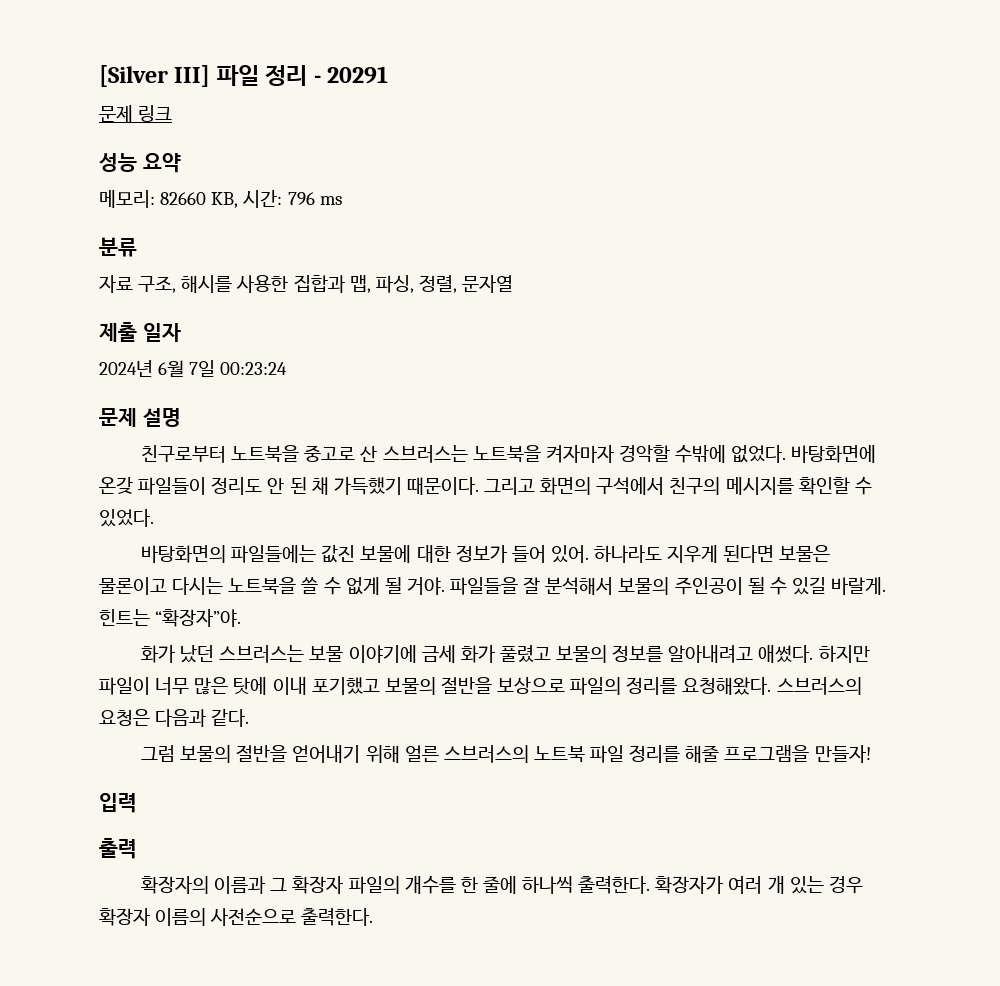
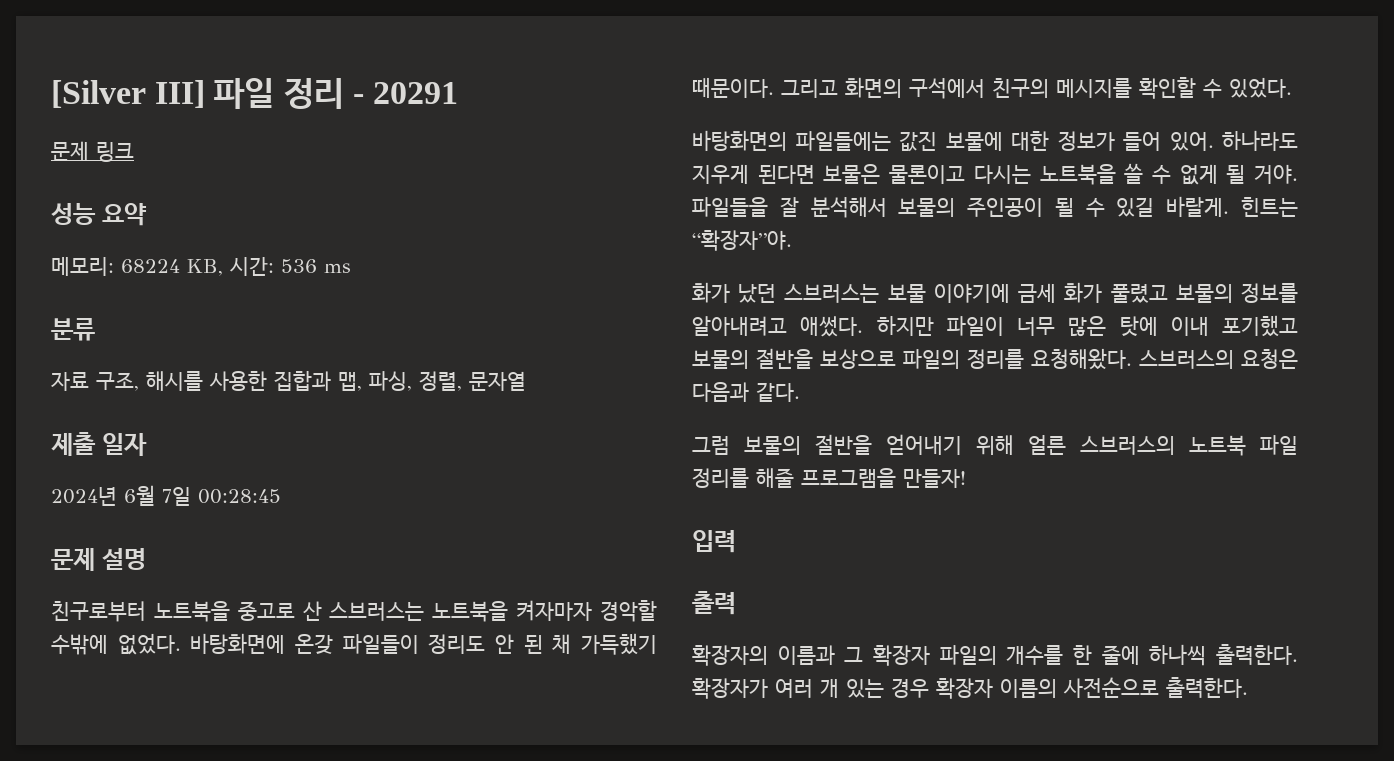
[160,192,207,205] 82660 -> [121,259,180,273] 68224
[287,192,315,205] 796 -> [281,259,317,273] 536
[220,362,288,375] 00:23:24 -> [198,489,281,504] 00:28:45

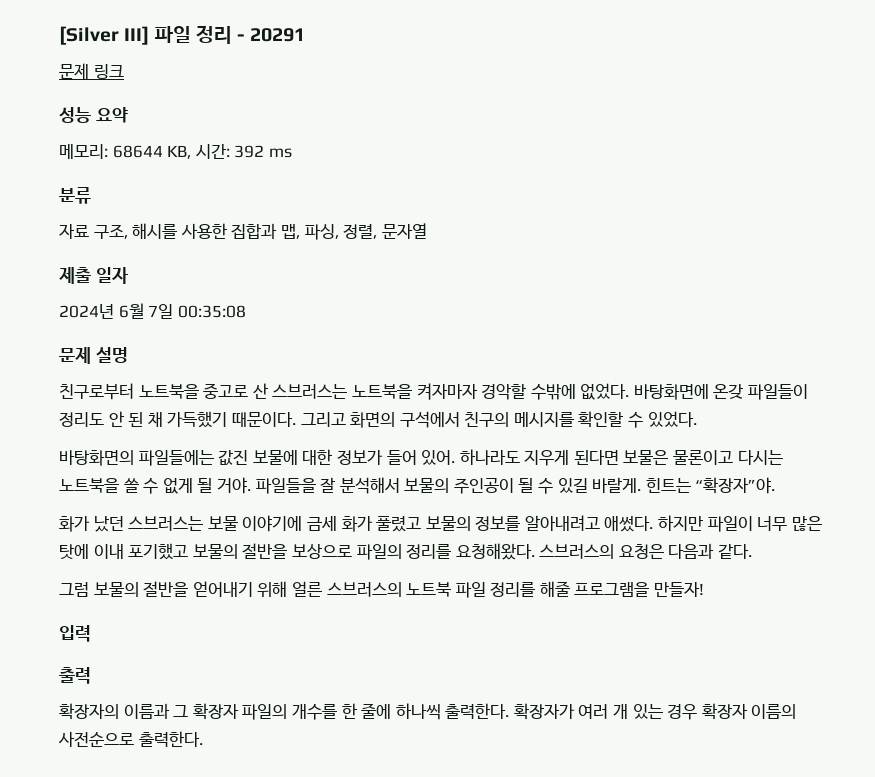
[121,259,180,273] 68224 -> [112,145,163,158] 68644
[281,259,317,273] 536 -> [234,145,265,158] 392
[198,489,281,504] 00:28:45 -> [177,305,246,318] 00:35:08

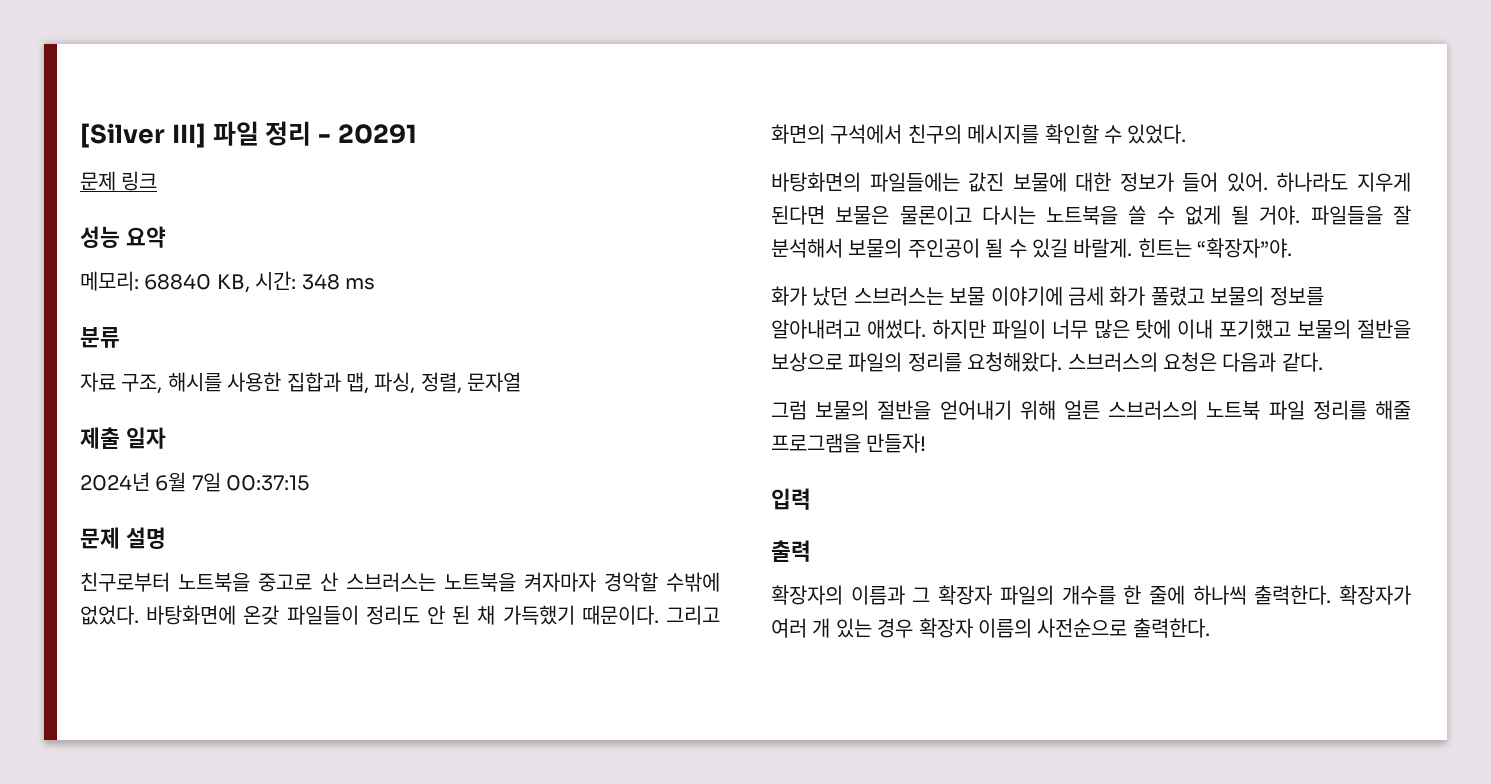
[112,145,163,158] 68644 -> [144,274,212,290] 68840
[234,145,265,158] 392 -> [301,274,340,290] 348
[177,305,246,318] 00:35:08 -> [226,475,310,491] 00:37:15

